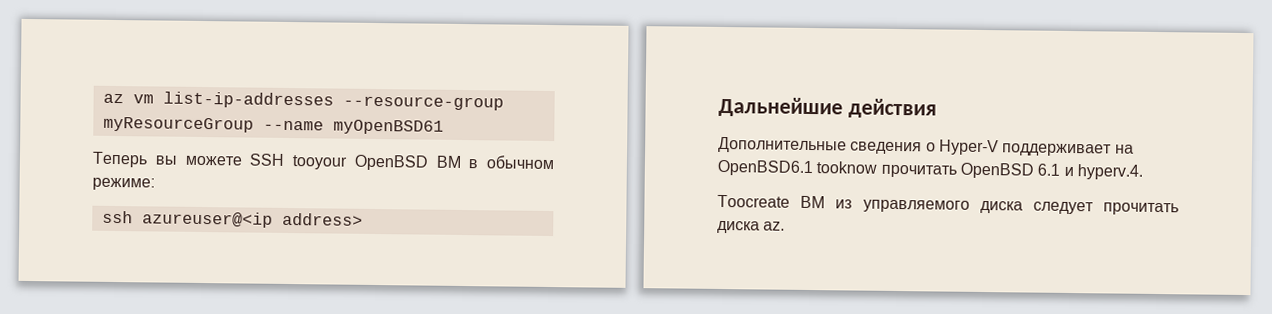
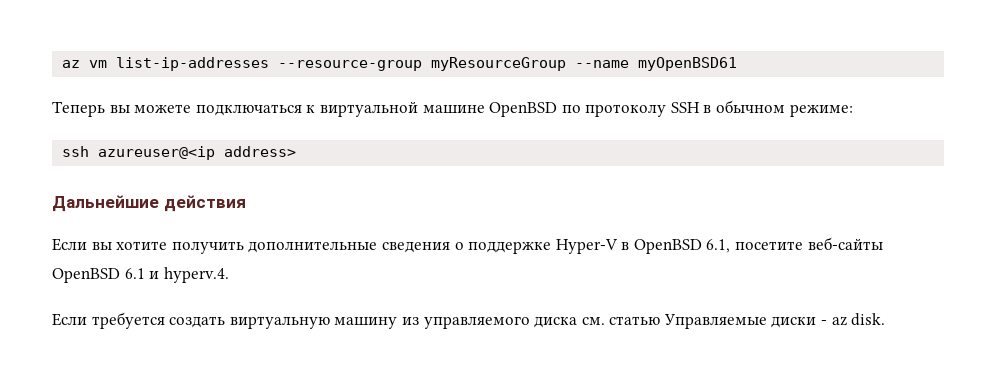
[249,153,462,171] SSH tooyour OpenBSD ВМ -> [195,101,700,117] подключаться к виртуальной машине OpenBSD по протоколу SSH
[718,136,1134,157] [717,159,1143,180] [717,194,1179,216] [717,220,786,234] Дополнительные сведения о Hyper-V поддерживает на OpenBSD6.1 tooknow прочитать OpenBSD 6.1 и hyperv.4. // Toocreate ВМ из управляемого диска следует прочитать диска az. -> [52,237,883,254] [52,267,229,283] [52,312,886,329] Если вы хотите получить дополнительные сведения о поддержке Hyper-V в OpenBSD 6.1, посетите веб-сайты OpenBSD 6.1 и hyperv.4. // Если требуется создать виртуальную машину из управляемого диска см. статью Управляемые диски - az disk.

